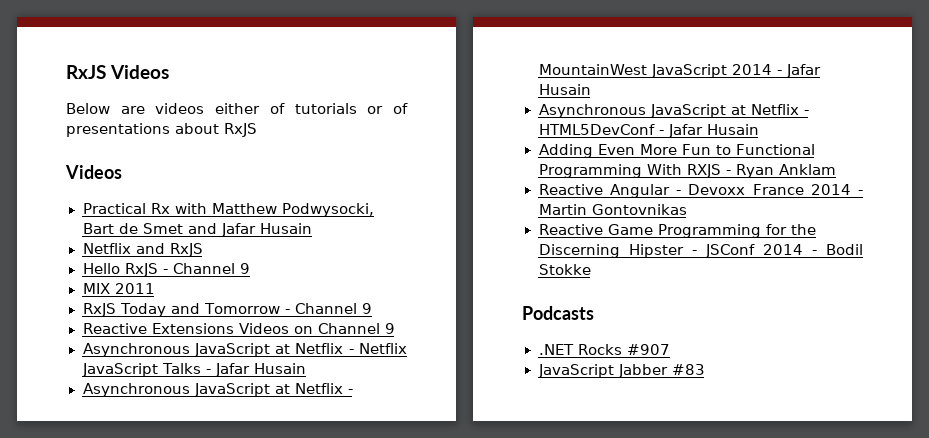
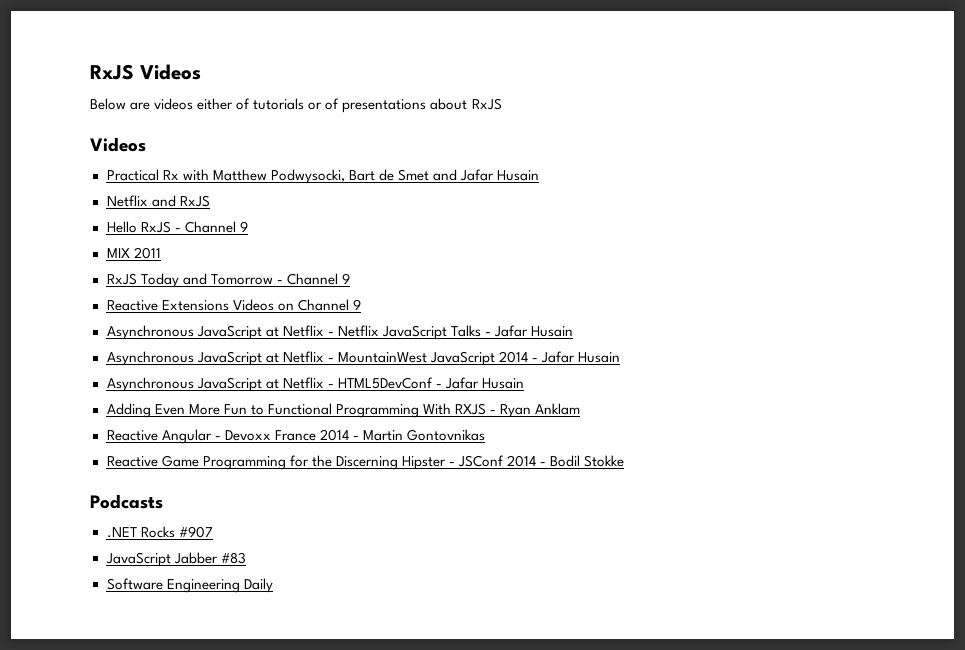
(705, 369) none -> [106,578,273,593] // Software Engineering Daily

